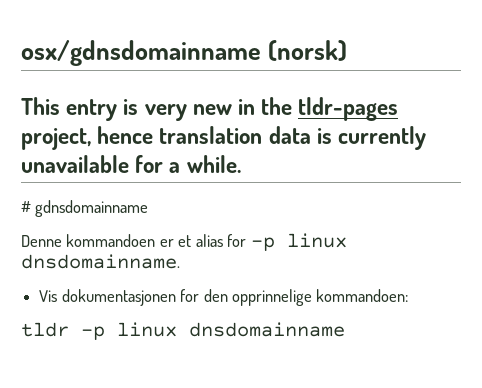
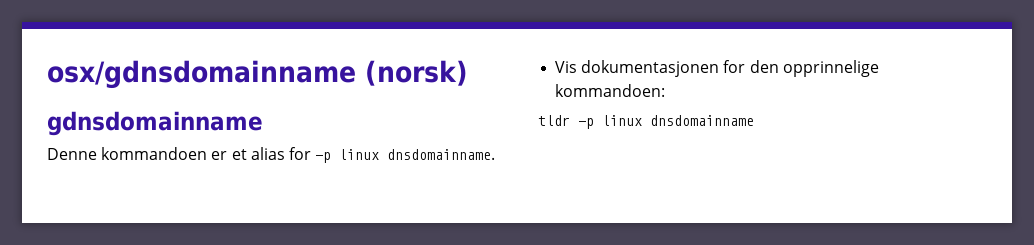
[21,97,399,121] [21,126,427,150] [21,155,241,173] [21,201,31,213] This entry is very new in the tldr-pages project, hence translation data is currently unavailable for a while. // # -> (468, 73) none

